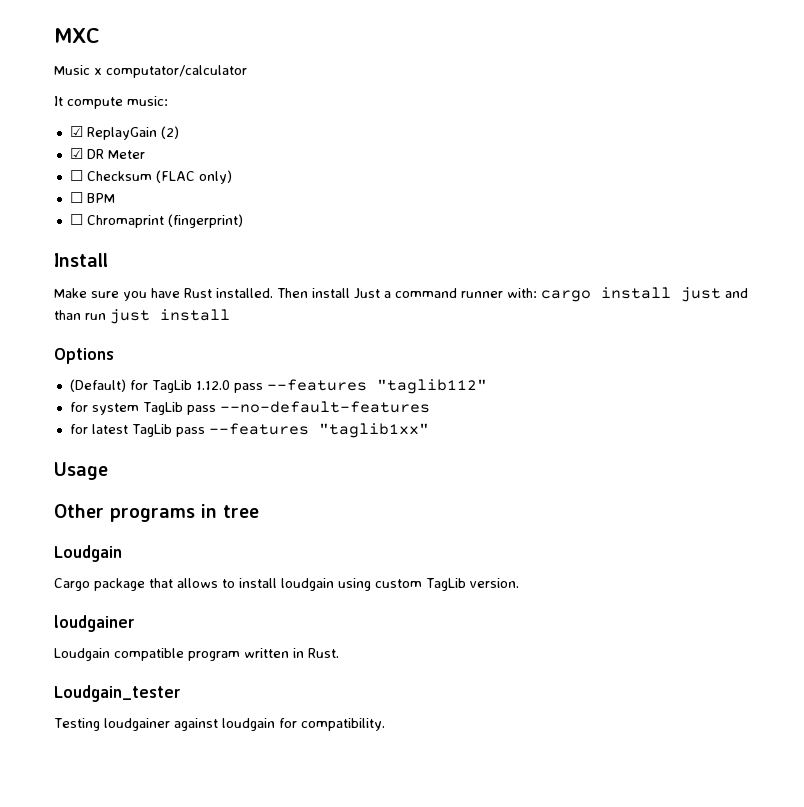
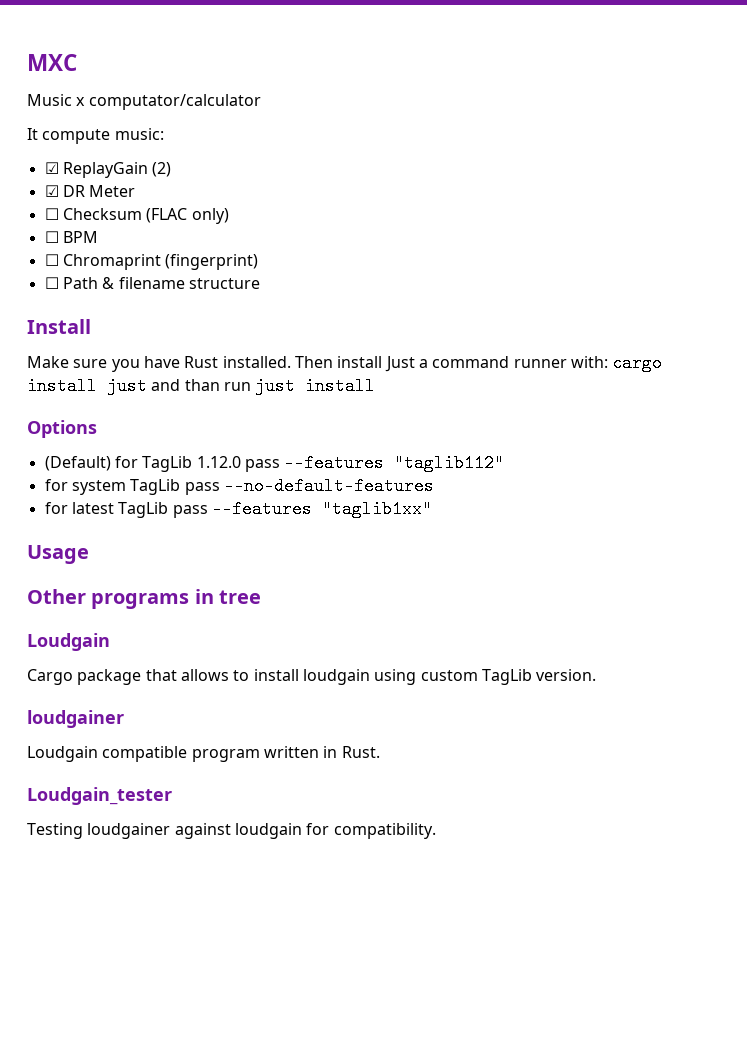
(243, 221) none -> [44,277,260,289] // ☐ Path & filename structure

